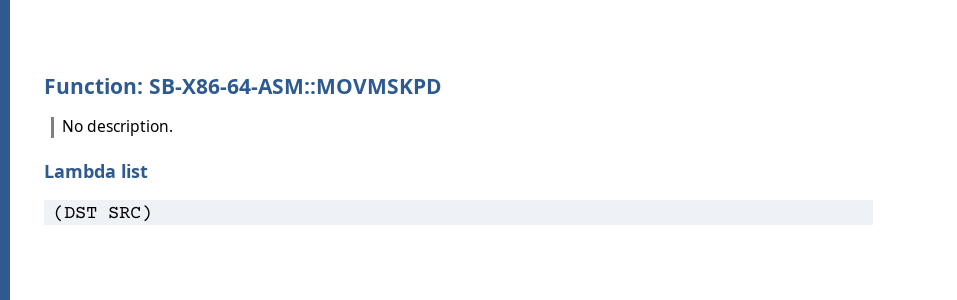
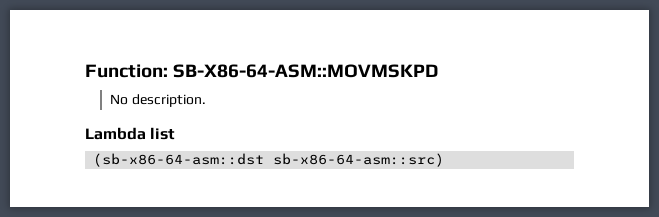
[53,205,153,222] (DST SRC) -> [93,153,445,167] (sb-x86-64-asm::dst sb-x86-64-asm::src)

